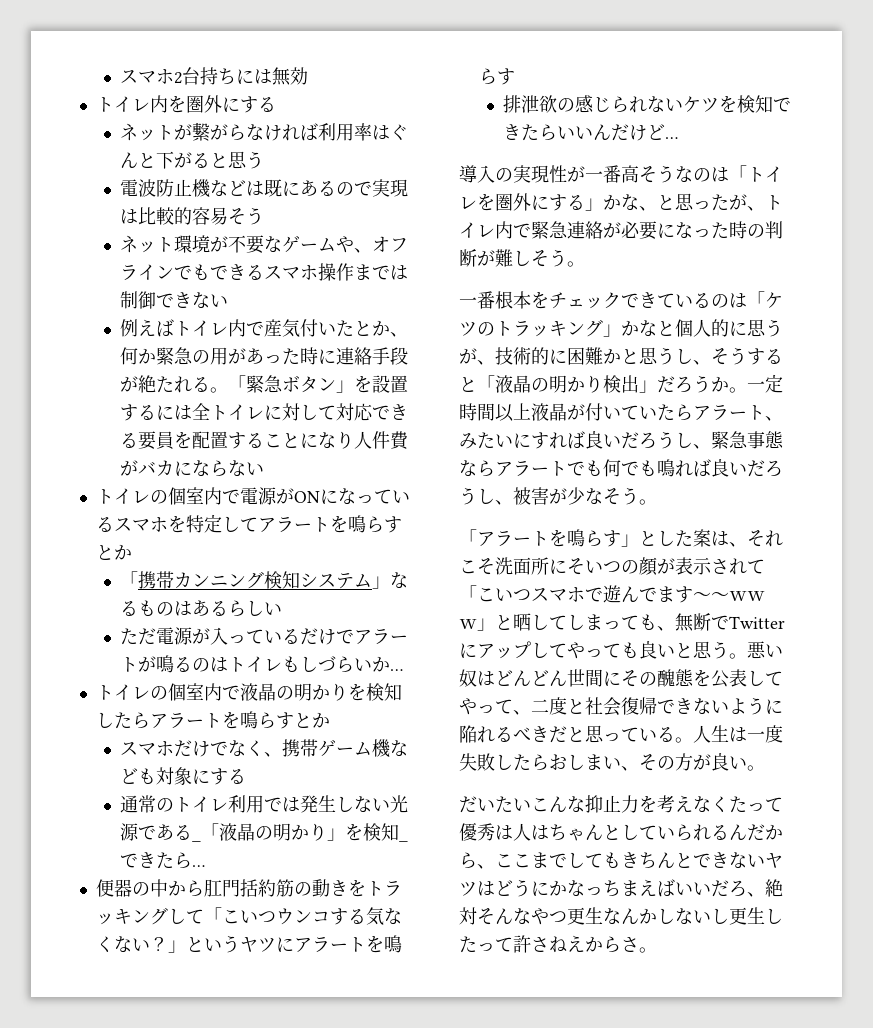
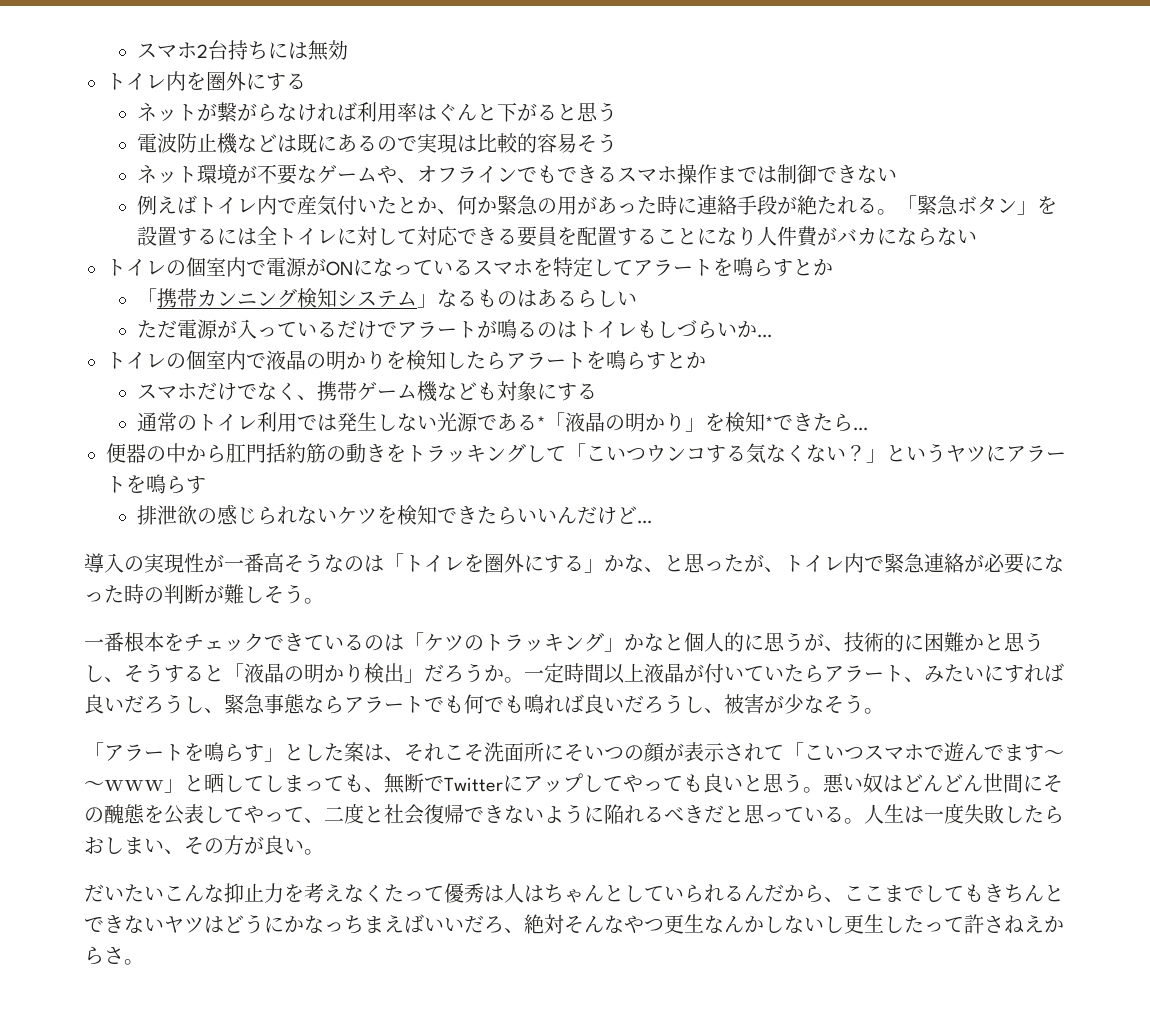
[192,839,202,842] _ -> [537,416,546,430] *
[399,839,409,842] _ -> [765,416,774,430] *

